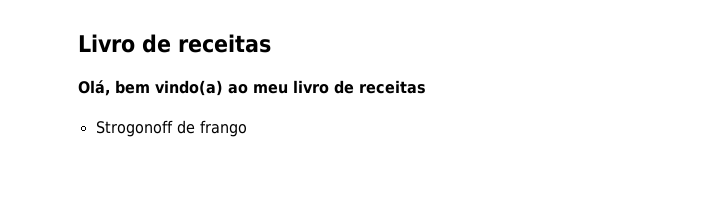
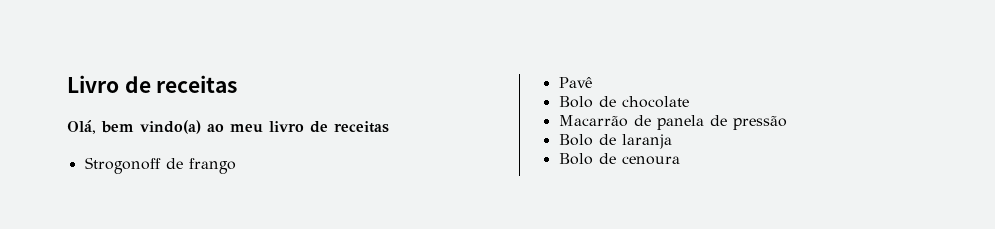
(247, 128) none -> [558,77,593,88] [558,96,689,108] [558,115,787,130] [558,134,672,149] [558,153,680,165] // Pavê // Bolo de chocolate // Macarrão de panela de pressão // Bolo de laranja // Bolo de cenoura

